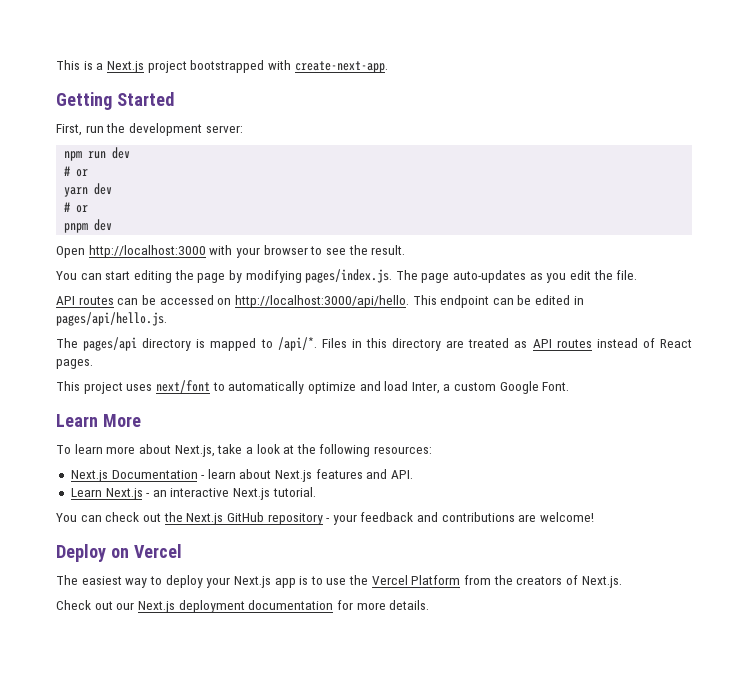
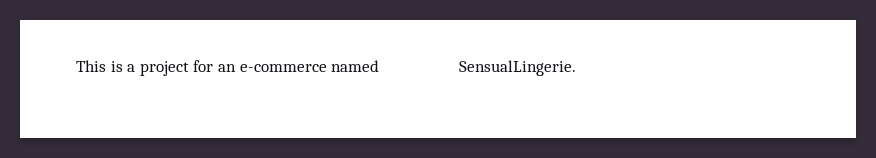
[106,60,388,73] [56,92,174,110] [56,123,243,136] [64,147,131,161] [64,166,89,177] [64,183,113,197] [64,202,89,213] [64,219,113,233] [56,245,406,258] [56,269,638,283] [56,295,584,308] [56,312,167,326] [56,337,692,351] [56,359,93,369] [56,380,570,394] [56,414,141,427] [56,444,433,457] [70,469,414,482] [70,487,316,500] [56,512,595,525] [56,544,182,562] [56,575,622,588] [56,600,430,613] Next.js project bootstrapped with create-next-app. // Getting Started // First, run the development server: // npm run dev // # or // yarn dev // # or // pnpm dev // Open http://localhost:3000 with your browser to see the result. // You can start editing the page by modifying pages/index.js. The page auto-updates as you edit the file. // API routes can be accessed on http://localhost:3000/api/hello. This endpoint can be edited in pages/api/hello.js. // The pages/api directory is mapped to /api/*. Files in this directory are treated as API routes instead of React pages. // This project uses next/font to automatically optimize and load Inter, a custom Google Font. // Learn More // To learn more about Next.js, take a look at the following resources: // Next.js Documentation - learn about Next.js features and API. // Learn Next.js - an interactive Next.js tutorial. // You can check out the Next.js GitHub repository - your feedback and contributions are welcome! // Deploy on Vercel // The easiest way to deploy your Next.js app is to use the Vercel Platform from the creators of Next.js. // Check out our Next.js deployment documentation for more details. -> [139,60,576,76] project for an e-commerce named SensualLingerie.

